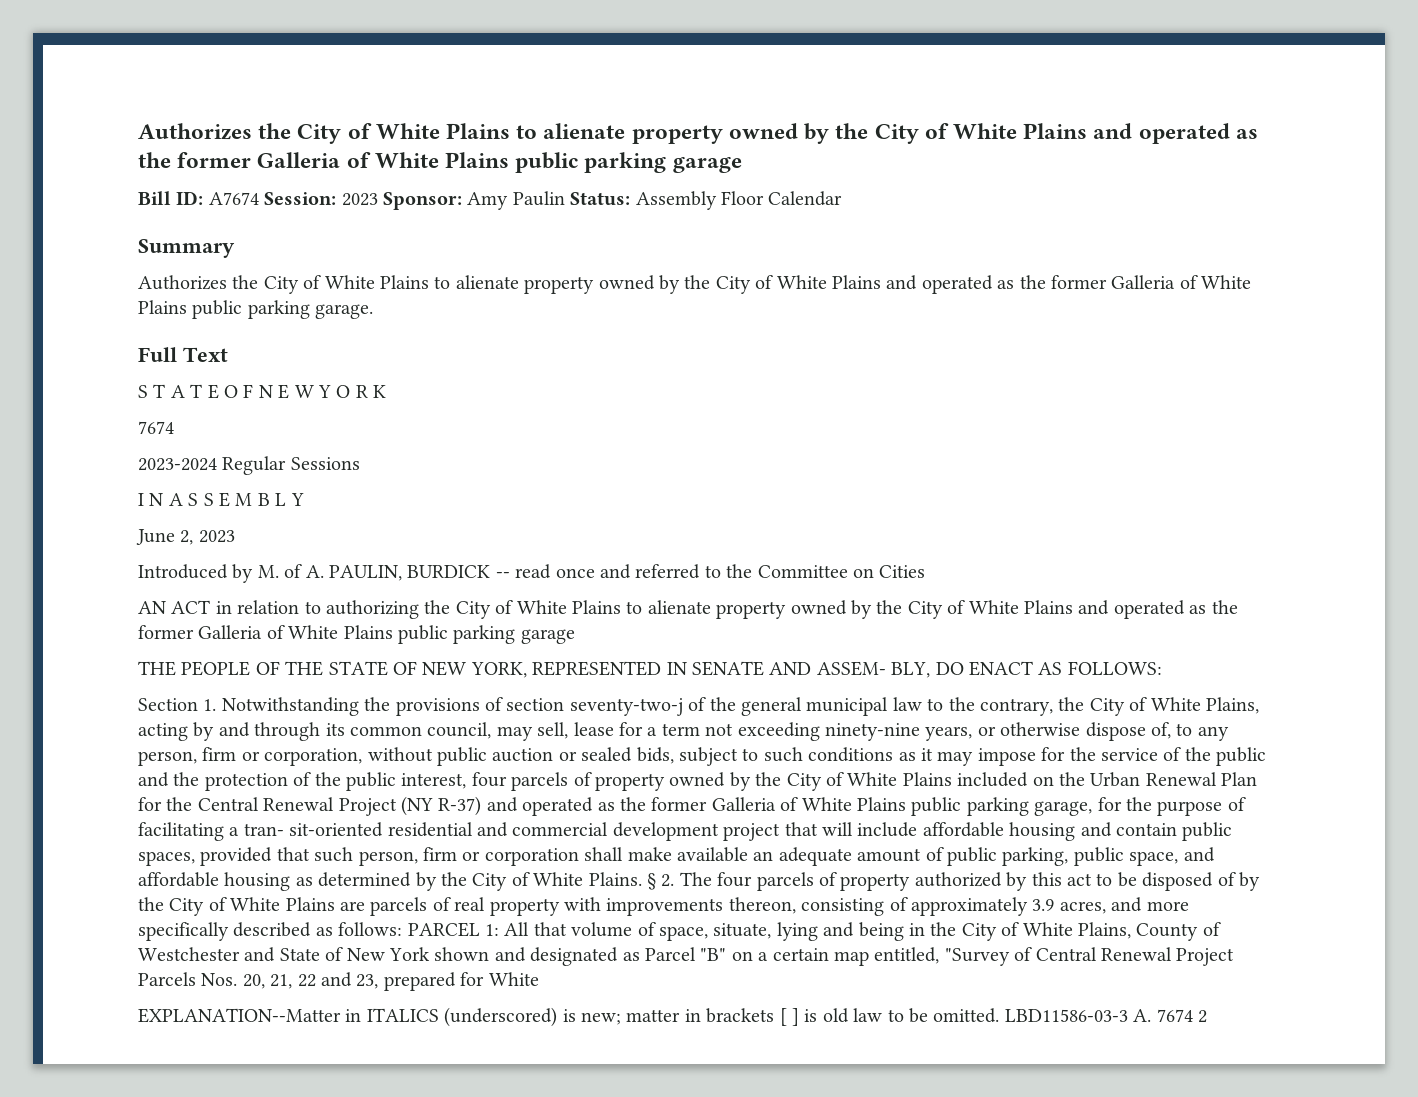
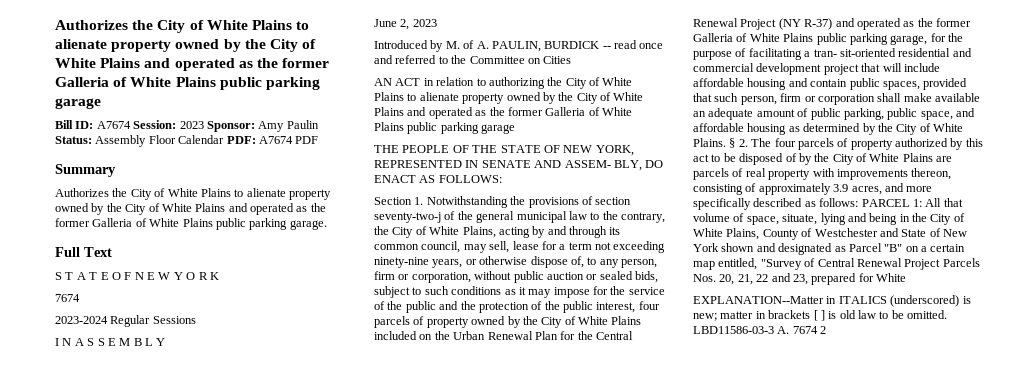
(843, 198) none -> [226,136,319,144] PDF: A7674 PDF

